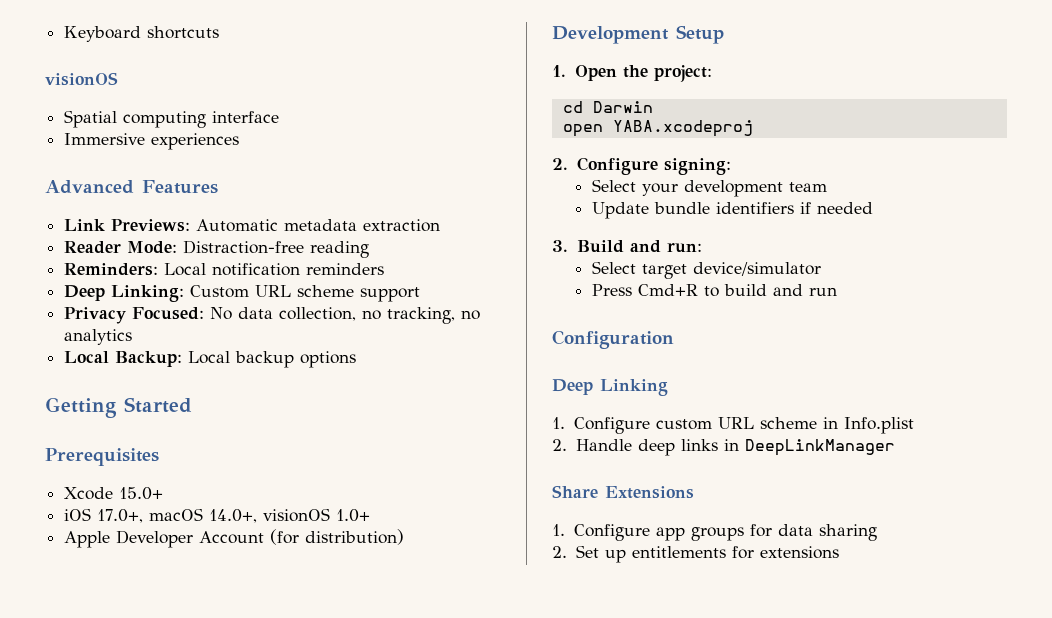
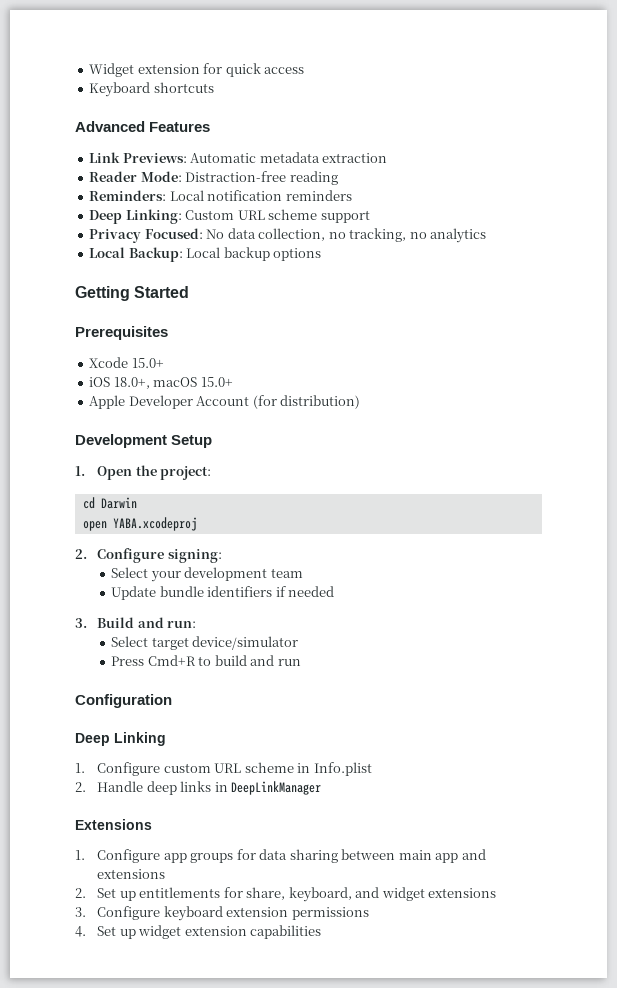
[64,26,220,42] [45,72,118,86] [64,110,280,128] [64,133,240,150] Keyboard shortcuts // visionOS // Spatial computing interface // Immersive experiences -> [89,63,305,77] [89,82,214,97] Widget extension for quick access // Keyboard shortcuts
[97,508,371,523] 17.0+, macOS 14.0+, visionOS 1.0+ -> [113,377,233,389] 18.0+, macOS 15.0+
[552,485,598,498] Share -> (322, 788) none
(877, 532) none -> [341,849,486,863] [97,869,166,879] between main app and extensions
[759,546,839,559] extensions -> [246,887,497,902] [75,906,369,921] [75,925,322,939] share, keyboard, and widget extensions // 3. Configure keyboard extension permissions // 4. Set up widget extension capabilities

